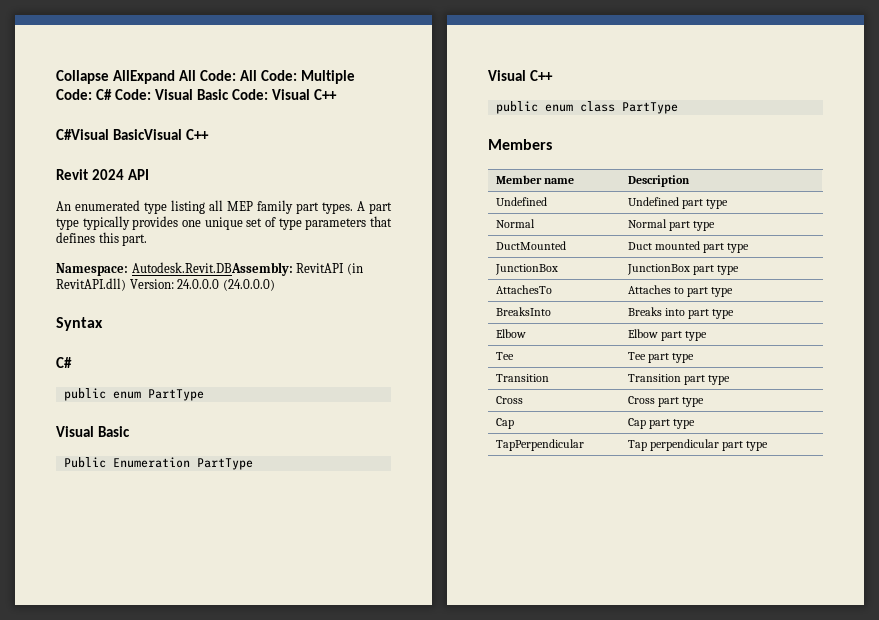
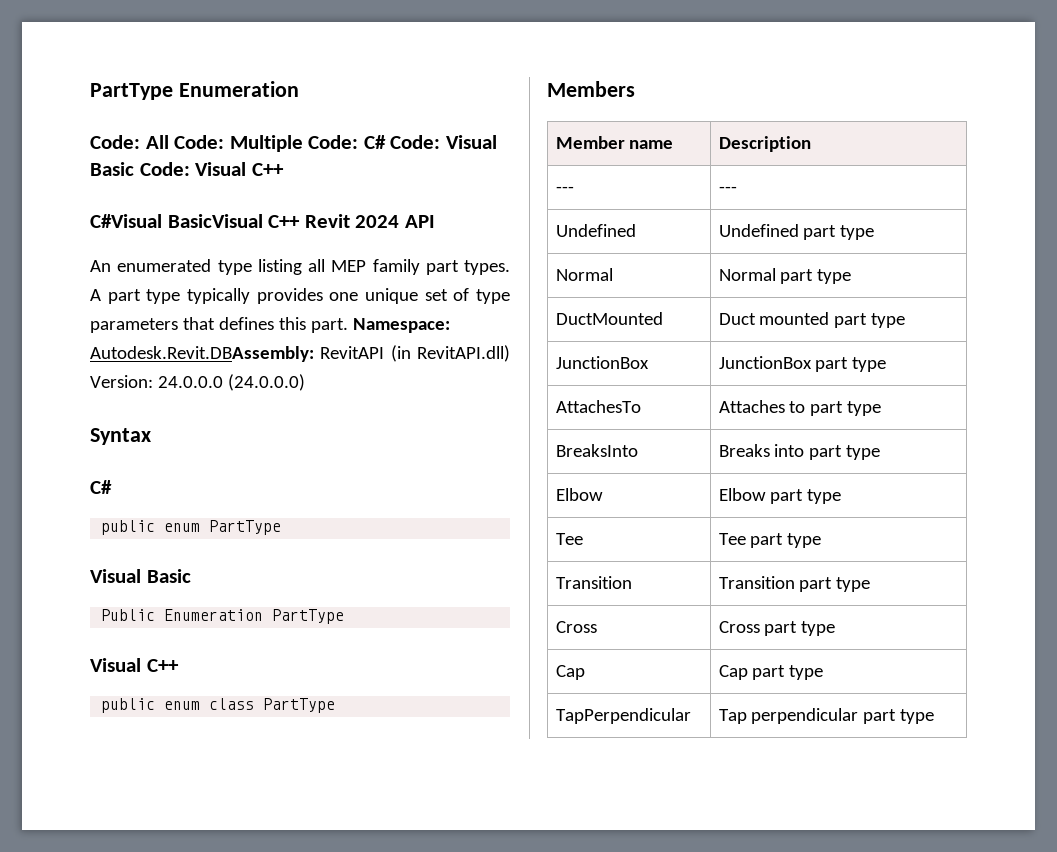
[56,70,197,84] Collapse AllExpand All -> [90,81,299,100] PartType Enumeration //
(210, 134) // -> (301, 221) none
(148, 240) // -> (348, 325) none
(691, 181) none -> [555,186,574,193] [718,186,737,193] // --- | ---

